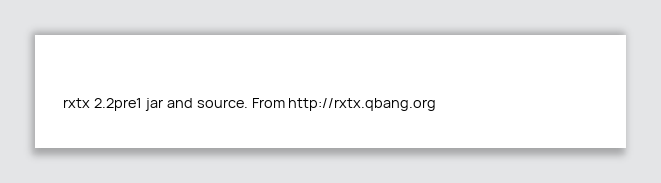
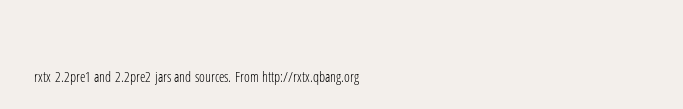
[144,98,248,111] jar and source. -> [94,71,231,85] and 2.2pre2 jars and sources.

